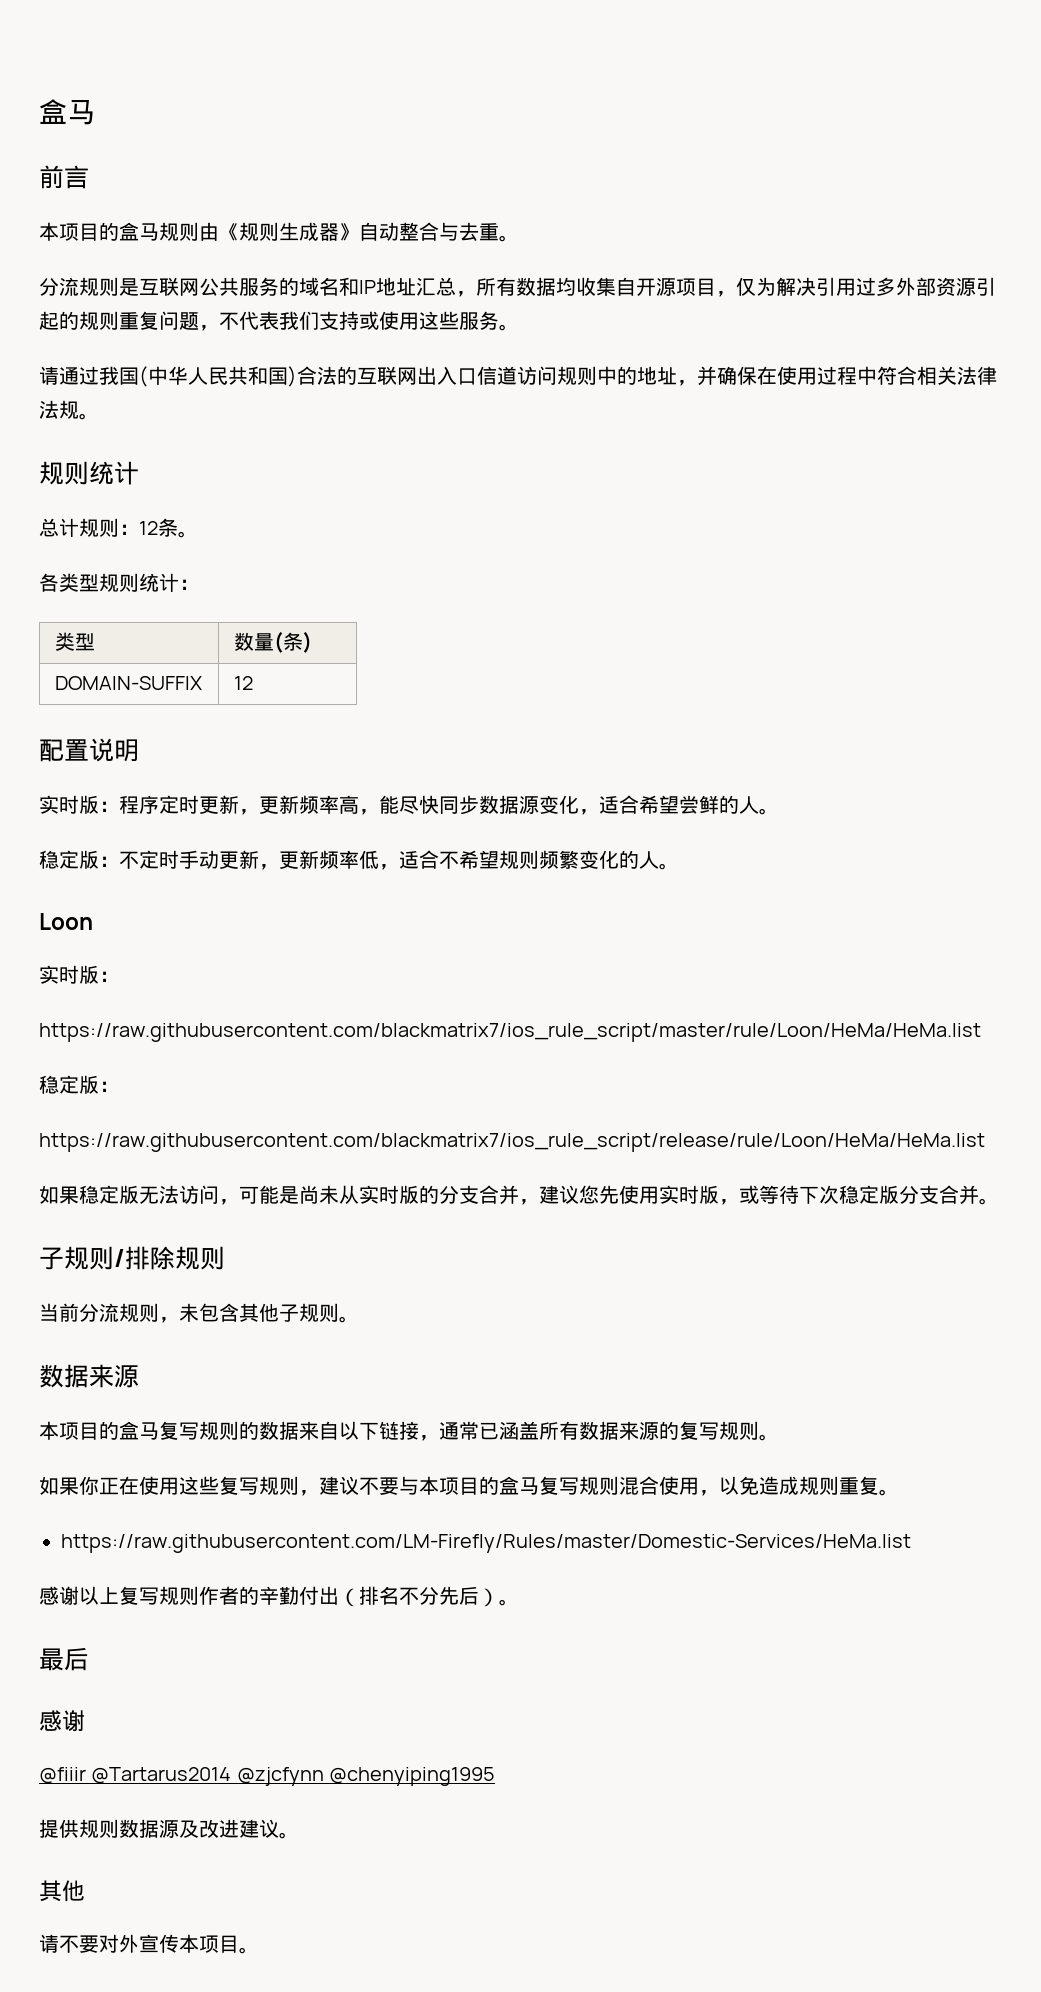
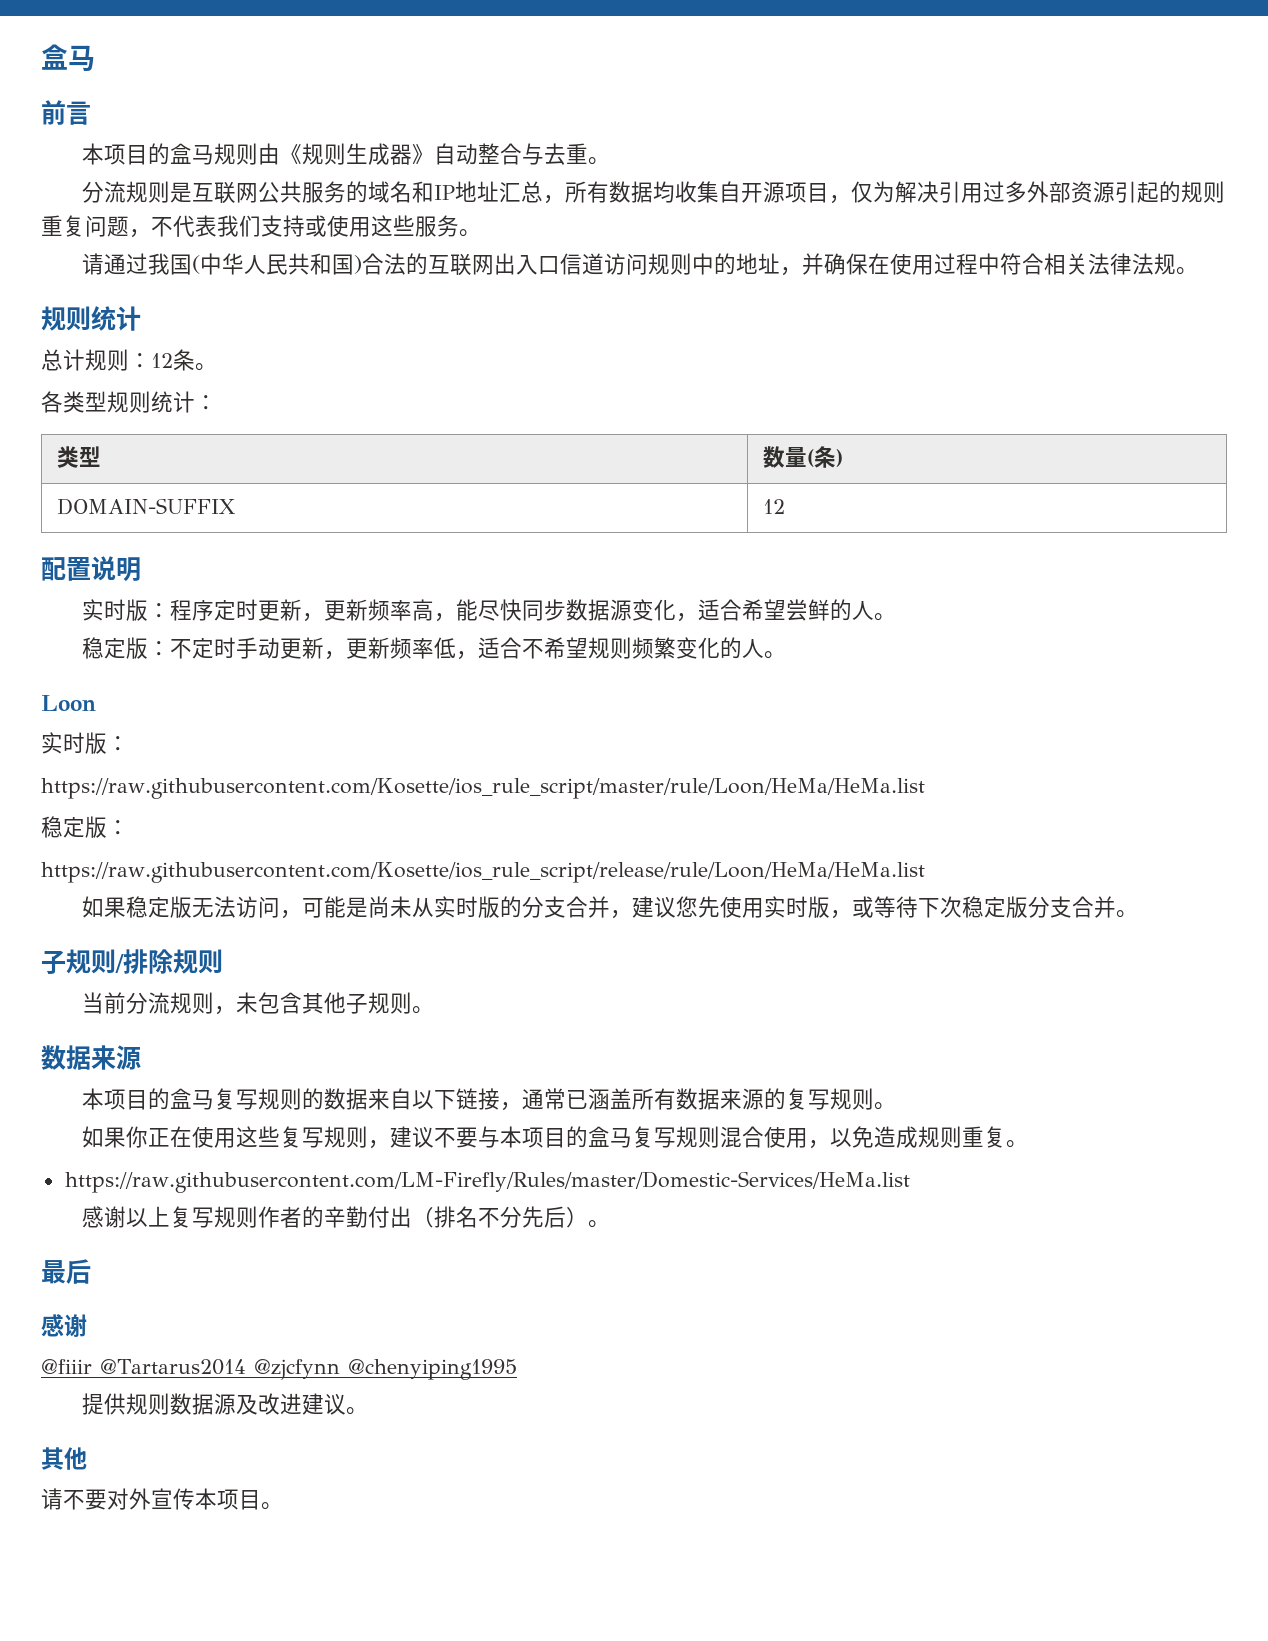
[39,1023,981,1042] https://raw.githubusercontent.com/blackmatrix7/ios_rule_script/master/rule/Loon/HeMa/HeMa.list -> [41,778,925,799] https://raw.githubusercontent.com/Kosette/ios_rule_script/master/rule/Loon/HeMa/HeMa.list
[39,1133,985,1152] https://raw.githubusercontent.com/blackmatrix7/ios_rule_script/release/rule/Loon/HeMa/HeMa.list -> [41,862,925,883] https://raw.githubusercontent.com/Kosette/ios_rule_script/release/rule/Loon/HeMa/HeMa.list

